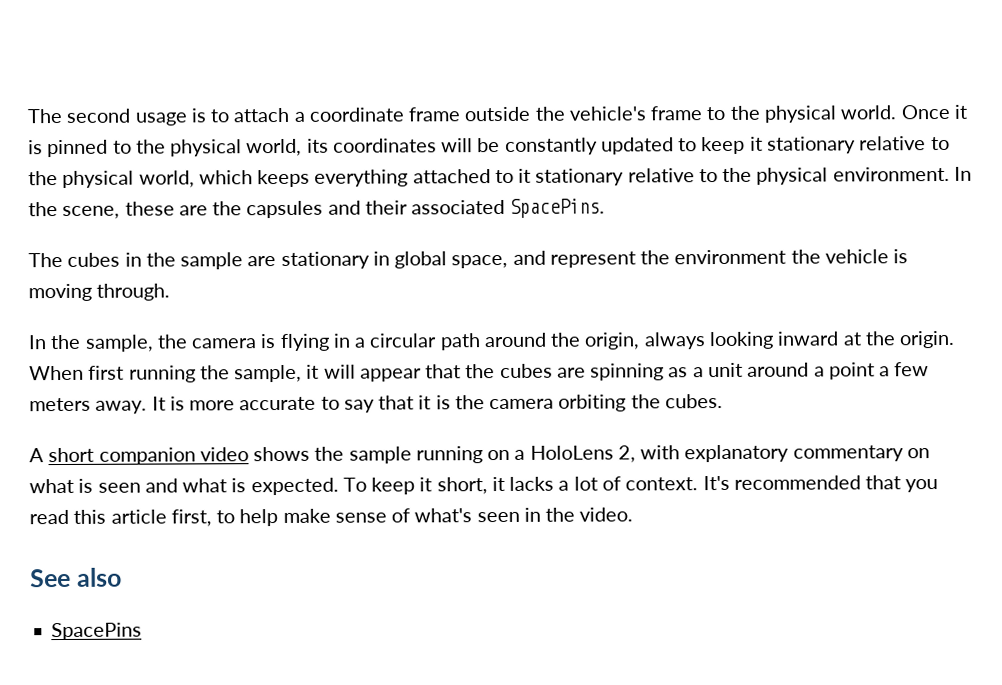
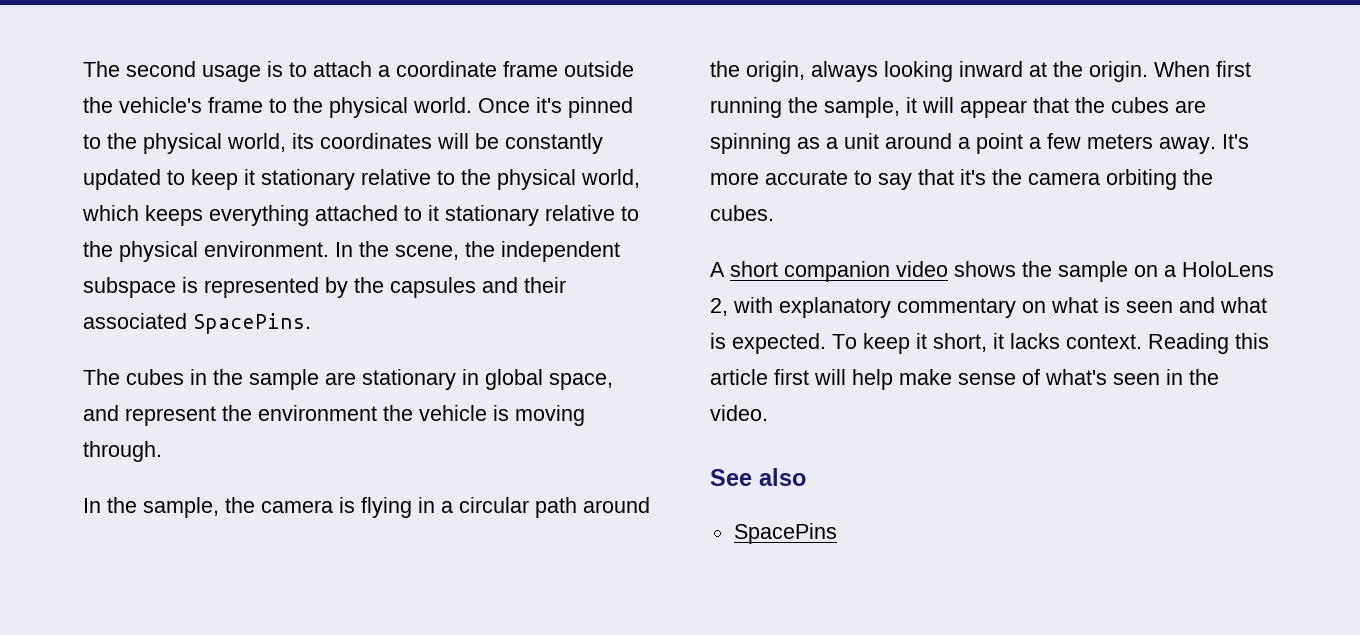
[953,104,967,119] [28,140,43,155] it is -> [536,97,562,113] it's
[124,201,208,216] these are -> [465,241,620,262] [83,277,348,298] the independent subspace is represented by
[151,396,185,411] It is -> [1222,134,1249,149] It's
[418,395,451,410] it is -> [960,169,986,185] it's
[415,446,483,464] running -> (1128, 271) none
[558,475,939,493] [29,509,236,527] a lot of context. It's recommended that you read this article first, to -> [1066,333,1269,354] [710,369,846,385] context. Reading this article first will

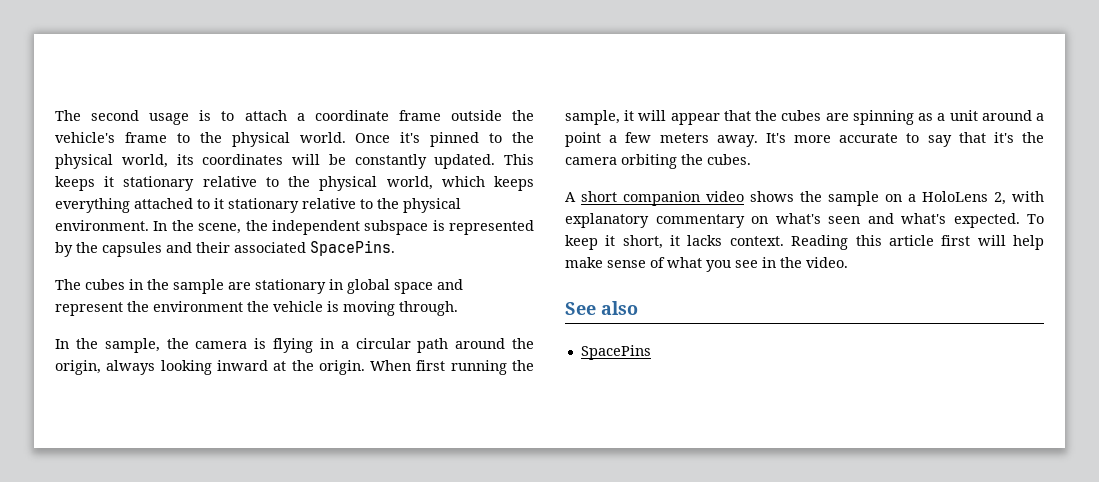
[83,169,238,190] updated to keep -> [434,154,534,169] [55,176,95,191] updated. This keeps
[549,373,613,390] space, -> [394,282,433,294] space
[1051,297,1267,313] [710,333,726,349] what is seen and what is -> [775,213,946,224] what's seen and what's
[1045,369,1160,385] what's seen -> [667,257,758,272] what you see

